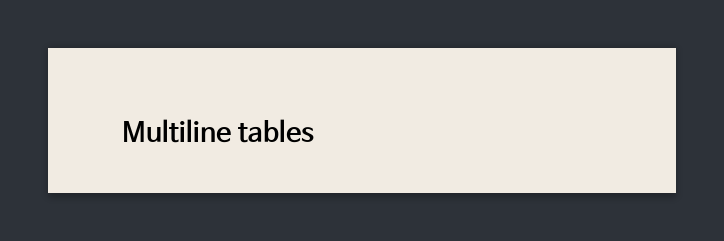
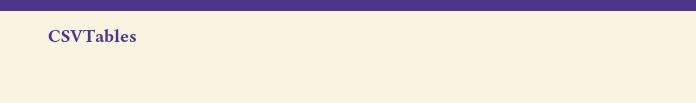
[122,119,315,143] Multiline tables -> [48,29,137,43] CSVTables

